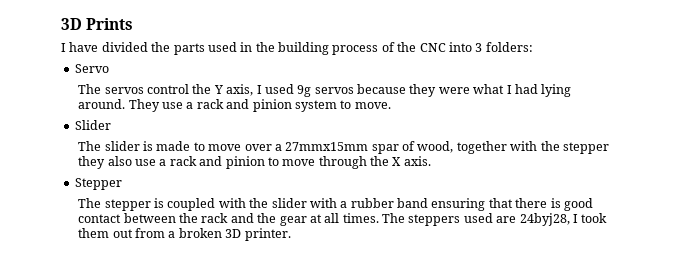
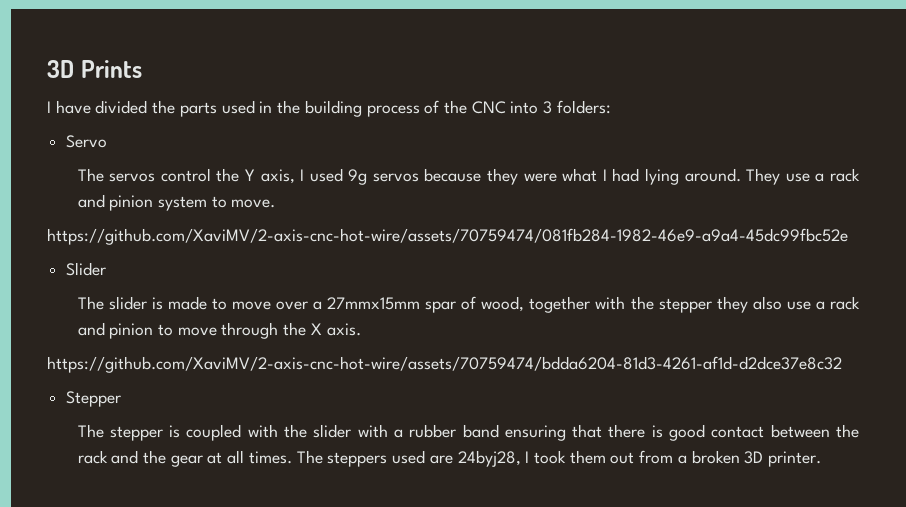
(391, 105) none -> [47,228,848,245] // https://github.com/XaviMV/2-axis-cnc-hot-wire/assets/70759474/081fb284-1982-46e9-a9a4-45dc99fbc52e
(431, 161) none -> [47,356,842,373] // https://github.com/XaviMV/2-axis-cnc-hot-wire/assets/70759474/bdda6204-81d3-4261-af1d-d2dce37e8c32

